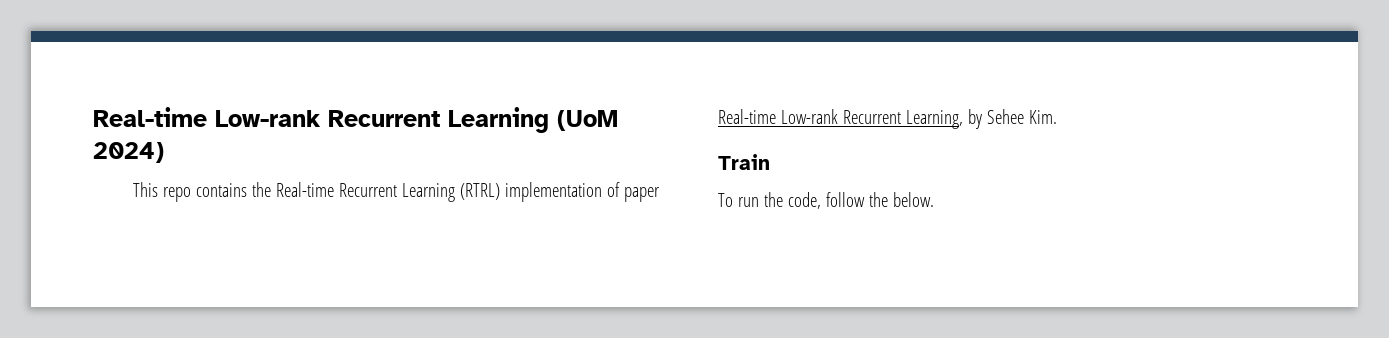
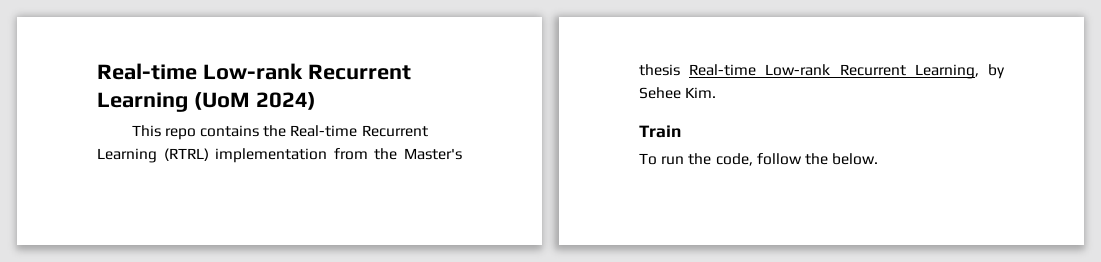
[606,182,660,202] of paper -> [333,148,462,160] [639,64,680,76] from the Master's thesis

